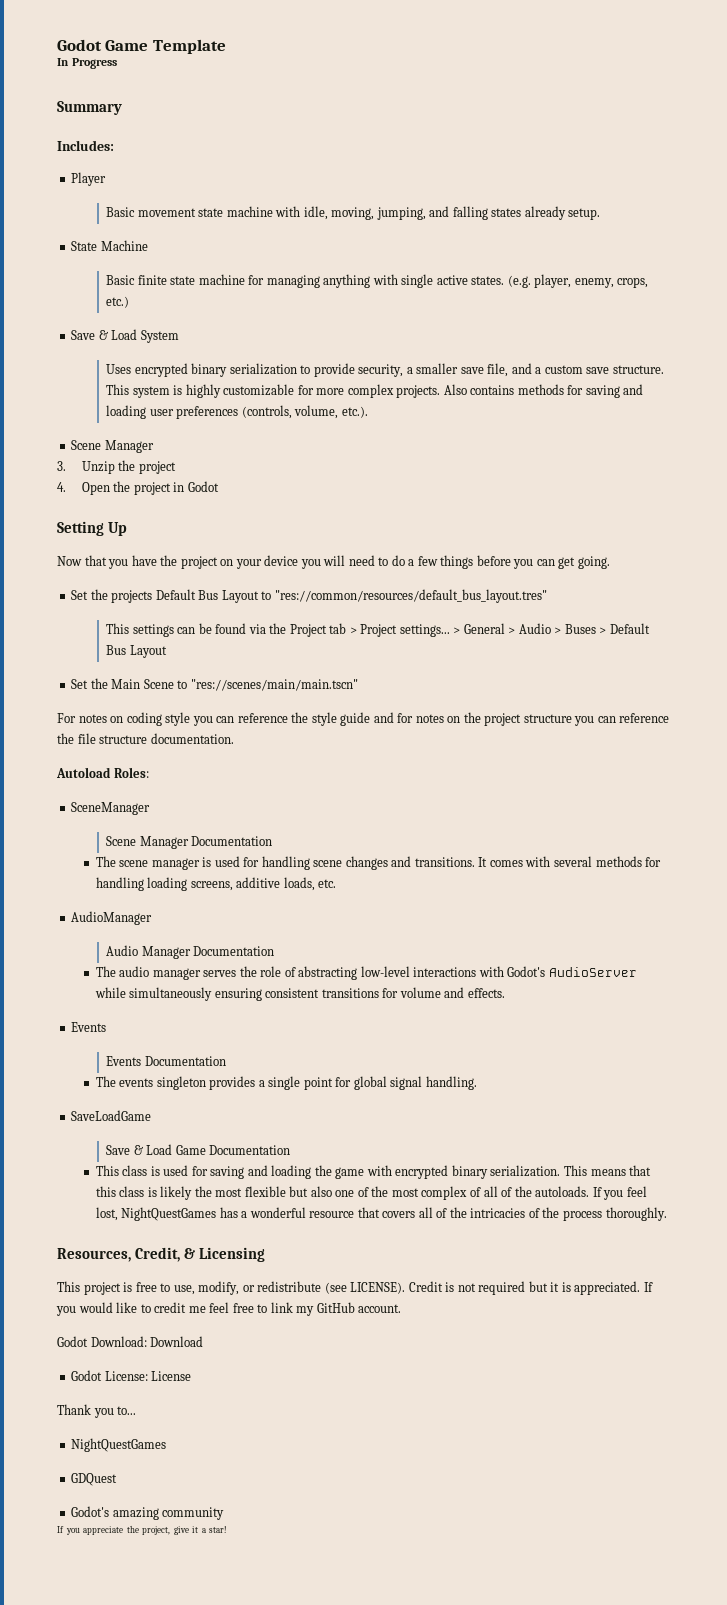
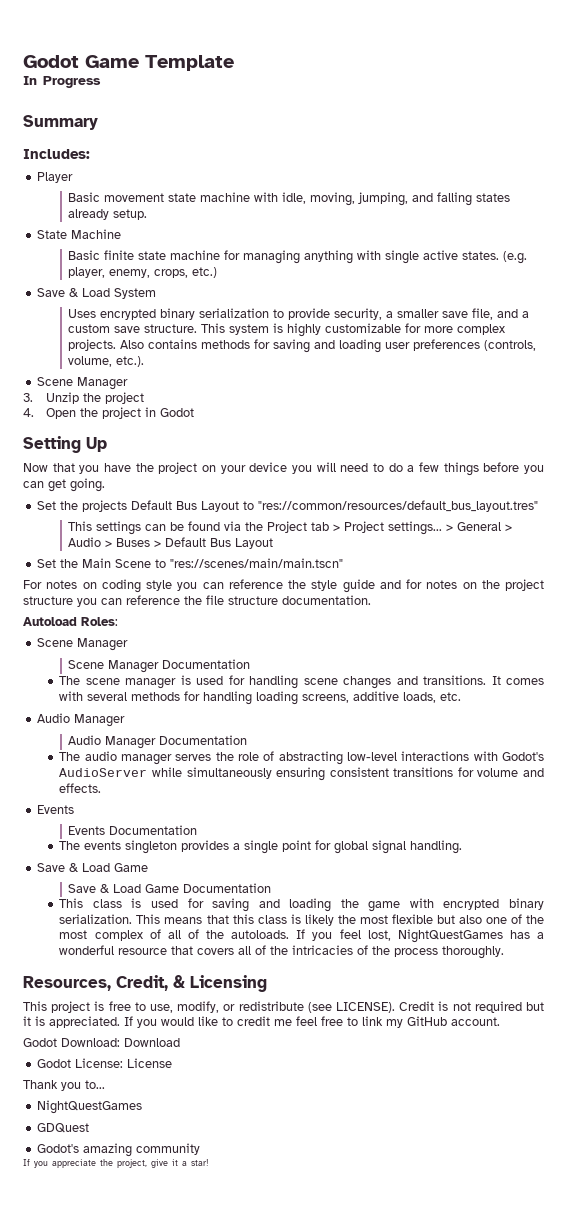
[71,802,151,815] SceneManager -> [36,638,128,651] Scene Manager
[71,911,153,925] AudioManager -> [36,713,125,727] Audio Manager
[71,1110,152,1121] SaveLoadGame -> [36,863,148,872] Save & Load Game

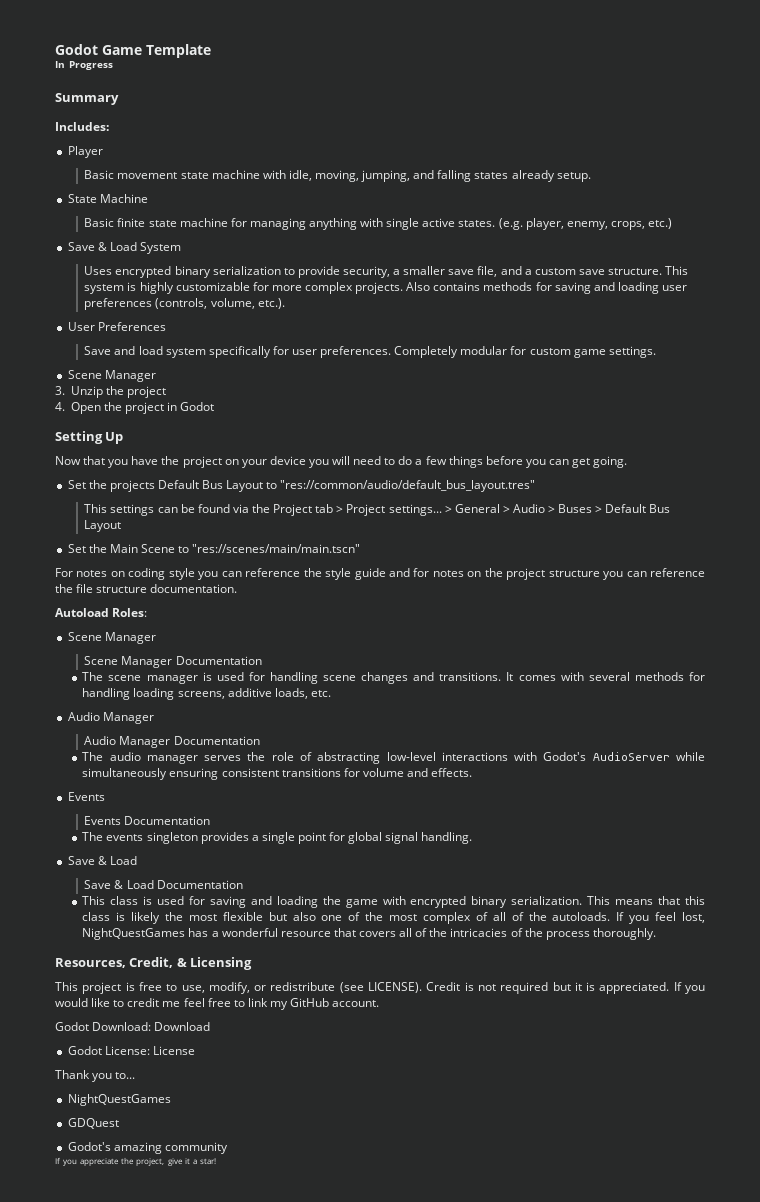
(145, 361) none -> [67,322,166,331] [84,346,656,358] // User Preferences // Save and load system specifically for user preferences. Completely modular for custom game settings.
[257,500,538,512] "res://common/resources/default_bus_layout.tres" -> [280,480,536,492] "res://common/audio/default_bus_layout.tres"
[113,863,148,872] [68,884,180,893] Game // Save & Load Game -> [84,880,154,889] // Save & Load

